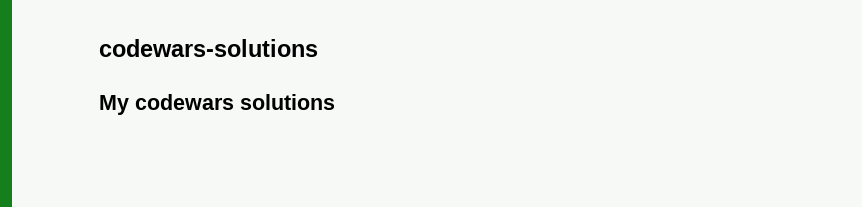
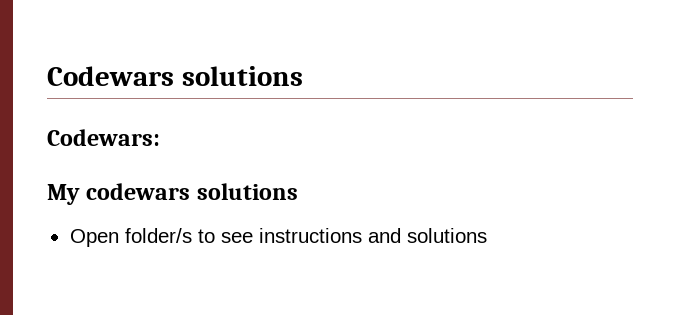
[99,39,318,57] codewars-solutions -> [47,66,303,86] [47,129,160,146] Codewars solutions // Codewars:
(335, 102) none -> [69,228,487,247] // Open folder/s to see instructions and solutions

